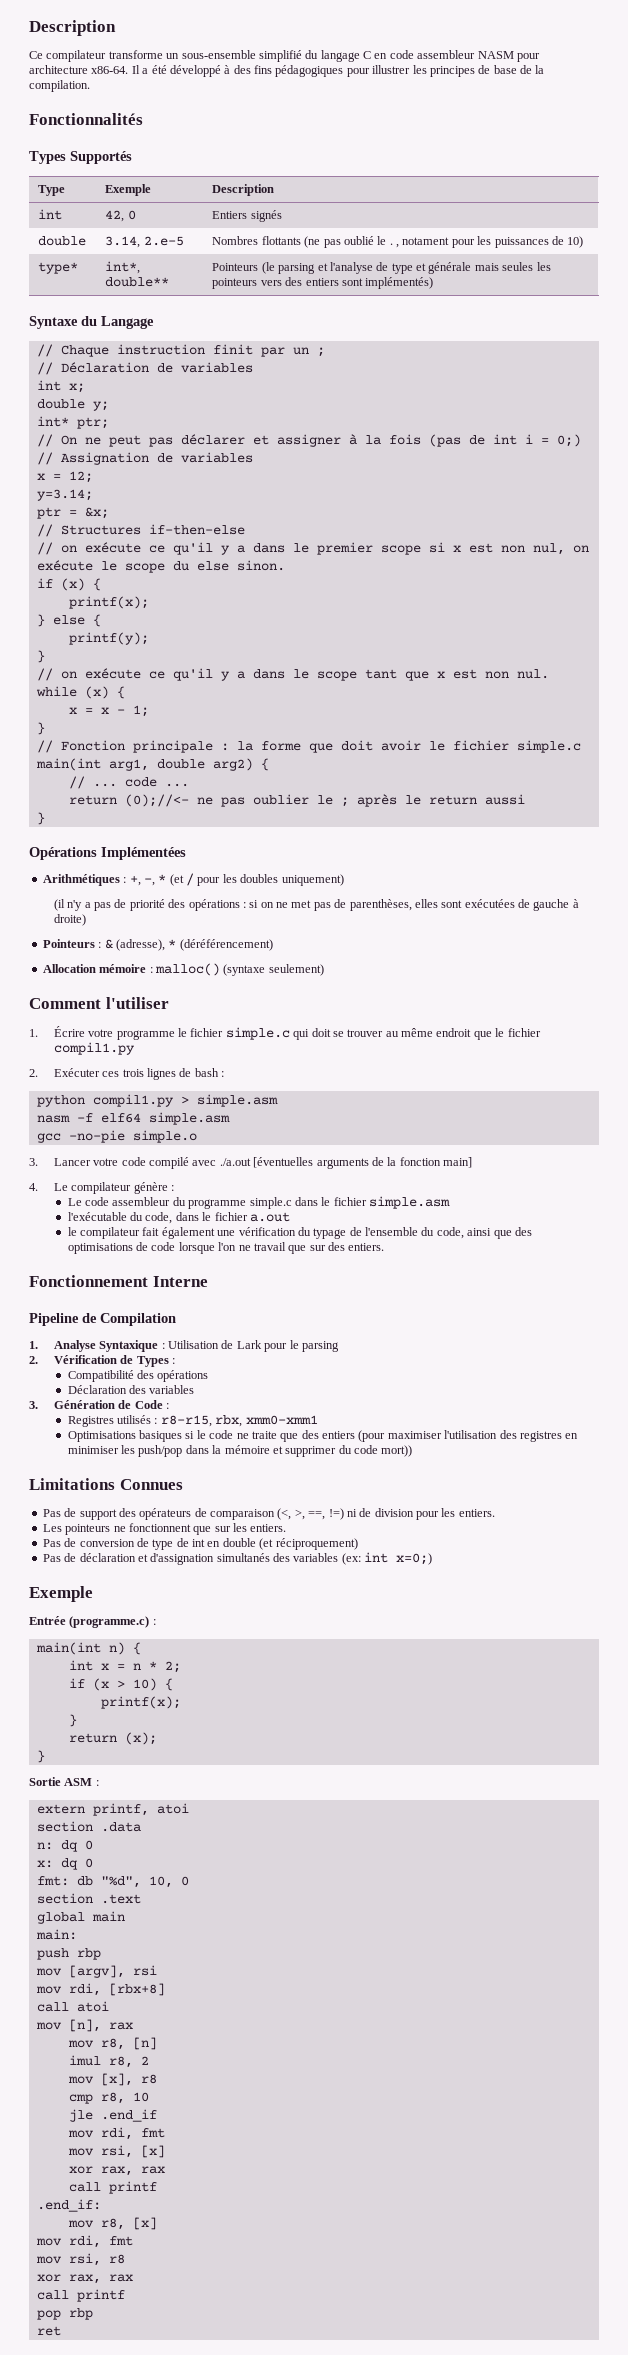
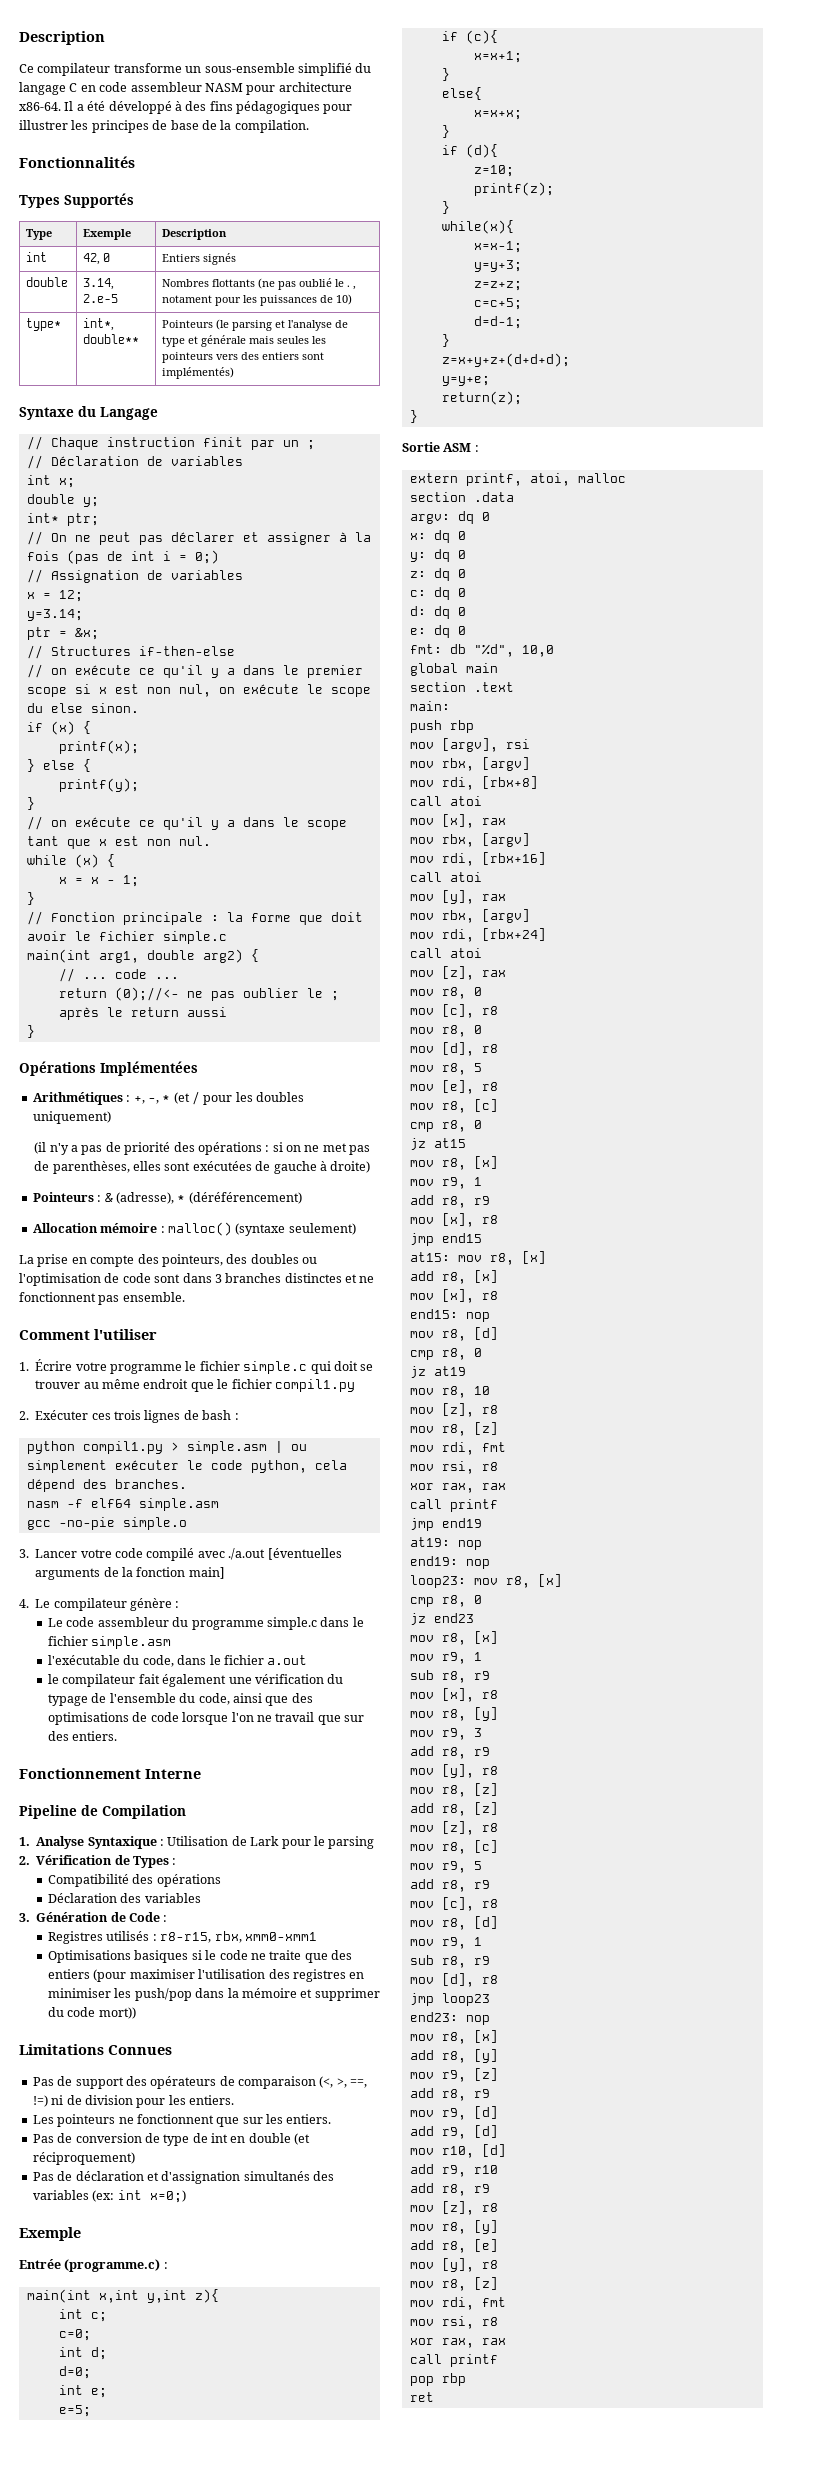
(324, 970) none -> [19,1254,317,1267] [19,1273,375,1286] [19,1292,185,1305] // La prise en compte des pointeurs, des doubles ou l'optimisation de code sont dans 3 branches distinctes et ne fonctionnent pas ensemble.
(278, 1100) none -> [274,1441,307,1453] [26,1460,347,1473] [26,1479,187,1492] | ou simplement exécuter le code python, cela dépend des branches.
[108,1642,141,1655] [68,1660,181,1673] [68,1678,173,1691] [100,1696,181,1709] [68,1714,77,1727] [68,1732,157,1745] n) { // int x = n * 2; // if (x > 10) { // printf(x); // } // return (x); -> [98,2289,219,2303] [58,2309,107,2322] [58,2329,91,2341] [58,2347,107,2360] [58,2366,91,2379] [58,2385,107,2398] [58,2405,91,2417] [441,30,498,44] [473,51,522,63] [441,68,450,81] [441,87,482,100] [473,110,522,120] [441,125,450,138] [441,144,498,158] [473,165,514,177] [473,182,554,196] [441,201,450,214] [441,220,514,234] [473,241,522,253] [473,260,522,272] [473,281,522,291] [473,298,522,310] [473,316,522,329] [441,334,450,347] [441,353,570,367] [441,376,490,386] [441,391,522,405] x,int y,int z){ // int c; // c=0; // int d; // d=0; // int e; // e=5; // if (c){ // x=x+1; // } // else{ // x=x+x; // } // if (d){ // z=10; // printf(z); // } // while(x){ // x=x-1; // y=y+3; // z=z+z; // c=c+5; // d=d-1; // } // z=x+y+z+(d+d+d); // y=y+e; // return(z);
[156,1803,189,1814] atoi -> [529,473,626,486] atoi, malloc
[36,1842,53,1850] n: -> [409,514,450,524] argv:
(93, 1863) none -> [409,549,466,562] [409,568,466,581] [409,587,466,600] [409,606,466,619] [409,625,466,638] // y: dq 0 // z: dq 0 // c: dq 0 // d: dq 0 // e: dq 0
[148,1876,189,1888] 10, 0 -> [521,645,554,657] [409,663,498,676] 10,0 // global main
[36,1911,125,1924] // global main -> (514, 687) none
(157, 1970) none -> [409,757,530,771] // mov rbx, [argv]
[68,2019,133,2032] [67,2037,157,2050] [68,2055,149,2068] [67,2073,157,2086] [68,2092,149,2104] [68,2109,157,2122] [67,2127,165,2140] [67,2145,165,2158] [68,2166,165,2176] [68,2181,157,2194] [36,2199,101,2212] [67,2217,157,2230] [n], rax // mov r8, [n] // imul r8, 2 // mov [x], r8 // cmp r8, 10 // jle .end_if // mov rdi, fmt // mov rsi, [x] // xor rax, rax // call printf // .end_if: // mov r8, [x] -> [441,814,506,828] [409,833,530,847] [409,852,546,866] [409,872,482,882] [409,890,506,904] [409,909,530,923] [409,928,546,942] [409,948,482,958] [409,966,506,980] [409,987,482,999] [409,1004,498,1018] [409,1025,482,1037] [409,1042,498,1056] [409,1063,482,1075] [409,1080,498,1094] [409,1099,498,1113] [409,1120,482,1132] [409,1138,466,1150] [409,1156,498,1170] [409,1177,482,1189] [409,1195,490,1208] [409,1213,498,1227] [409,1233,482,1246] [409,1251,546,1265] [409,1270,498,1284] [409,1289,498,1303] [409,1309,490,1322] [409,1327,498,1341] [409,1348,482,1360] [409,1366,466,1378] [409,1386,490,1398] [409,1403,498,1417] [409,1422,498,1436] [409,1442,506,1455] [409,1461,498,1474] [409,1483,506,1493] [409,1499,498,1512] [409,1518,482,1531] [409,1537,482,1550] [409,1556,490,1569] [409,1574,562,1588] [409,1595,482,1607] [409,1613,474,1625] [409,1631,498,1645] [409,1652,482,1664] [409,1670,490,1683] [409,1688,498,1702] [409,1707,498,1721] [409,1728,482,1740] [409,1746,490,1759] [409,1764,498,1778] [409,1783,498,1797] [409,1802,498,1816] [409,1821,498,1835] [409,1840,498,1854] [409,1861,482,1873] [409,1879,490,1892] [409,1897,498,1911] [409,1916,498,1930] [409,1937,482,1949] [409,1955,490,1968] [409,1973,498,1987] [409,1993,490,2006] [409,2012,490,2025] [409,2030,498,2044] [409,2049,498,2063] [409,2068,498,2082] [409,2088,490,2101] [409,2106,498,2120] [409,2125,498,2139] [409,2144,506,2158] [409,2164,498,2177] [409,2183,490,2196] [409,2201,498,2215] [409,2220,498,2234] [409,2239,498,2253] [409,2258,498,2272] [409,2277,498,2291] [x], rax // mov rbx, [argv] // mov rdi, [rbx+16] // call atoi // mov [y], rax // mov rbx, [argv] // mov rdi, [rbx+24] // call atoi // mov [z], rax // mov r8, 0 // mov [c], r8 // mov r8, 0 // mov [d], r8 // mov r8, 5 // mov [e], r8 // mov r8, [c] // cmp r8, 0 // jz at15 // mov r8, [x] // mov r9, 1 // add r8, r9 // mov [x], r8 // jmp end15 // at15: mov r8, [x] // add r8, [x] // mov [x], r8 // end15: nop // mov r8, [d] // cmp r8, 0 // jz at19 // mov r8, 10 // mov [z], r8 // mov r8, [z] // mov rdi, fmt // mov rsi, r8 // xor rax, rax // call printf // jmp end19 // at19: nop // end19: nop // loop23: mov r8, [x] // cmp r8, 0 // jz end23 // mov r8, [x] // mov r9, 1 // sub r8, r9 // mov [x], r8 // mov r8, [y] // mov r9, 3 // add r8, r9 // mov [y], r8 // mov r8, [z] // add r8, [z] // mov [z], r8 // mov r8, [c] // mov r9, 5 // add r8, r9 // mov [c], r8 // mov r8, [d] // mov r9, 1 // sub r8, r9 // mov [d], r8 // jmp loop23 // end23: nop // mov r8, [x] // add r8, [y] // mov r9, [z] // add r8, r9 // mov r9, [d] // add r9, [d] // mov r10, [d] // add r9, r10 // add r8, r9 // mov [z], r8 // mov r8, [y] // add r8, [e] // mov [y], r8 // mov r8, [z]

